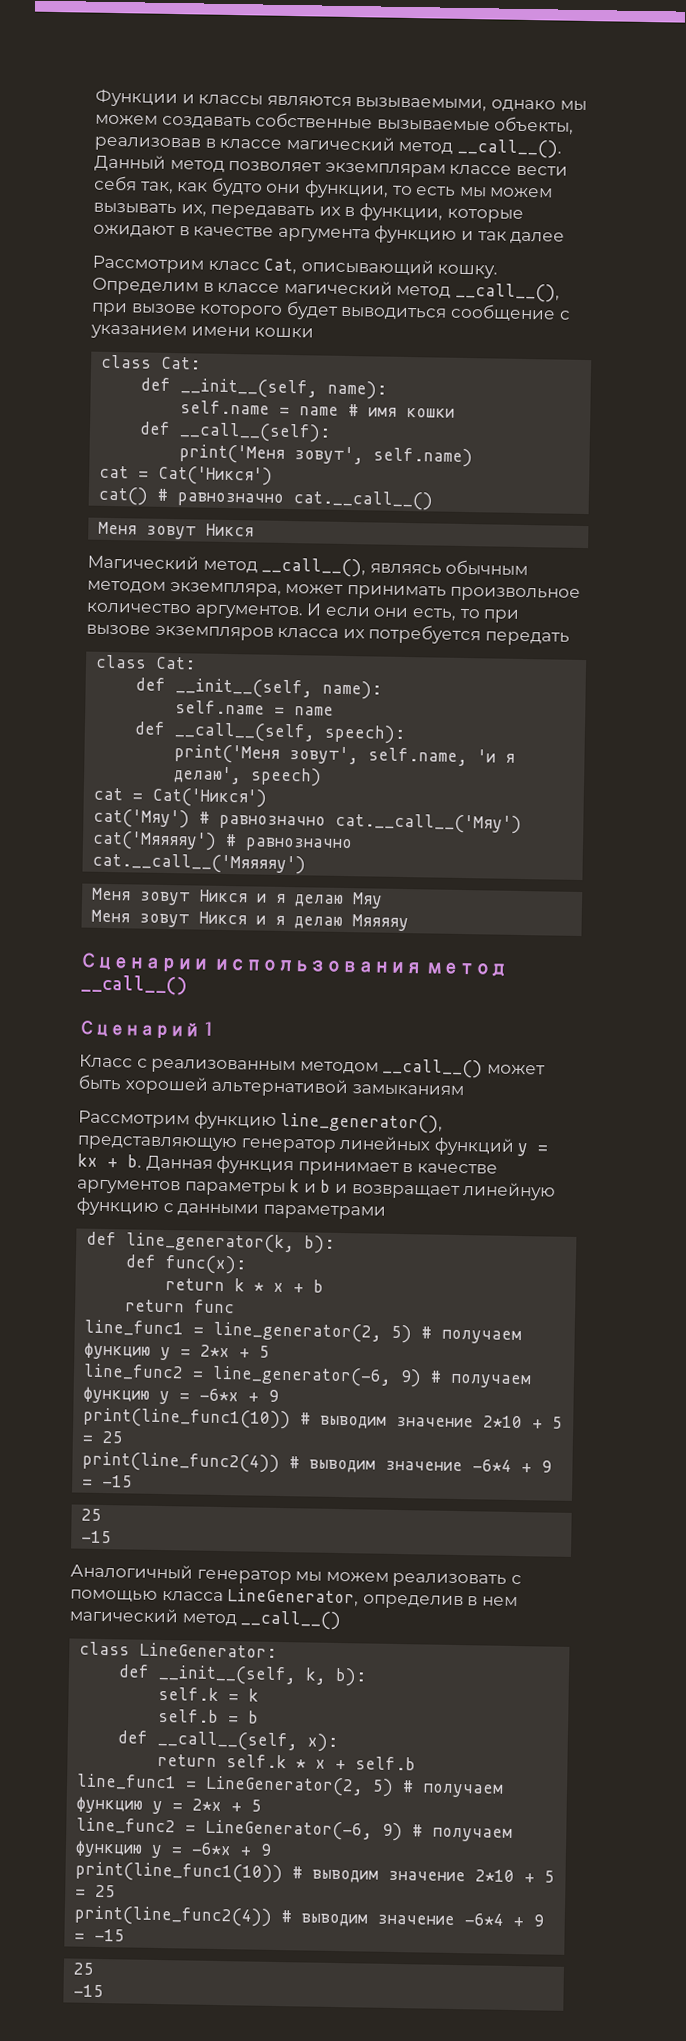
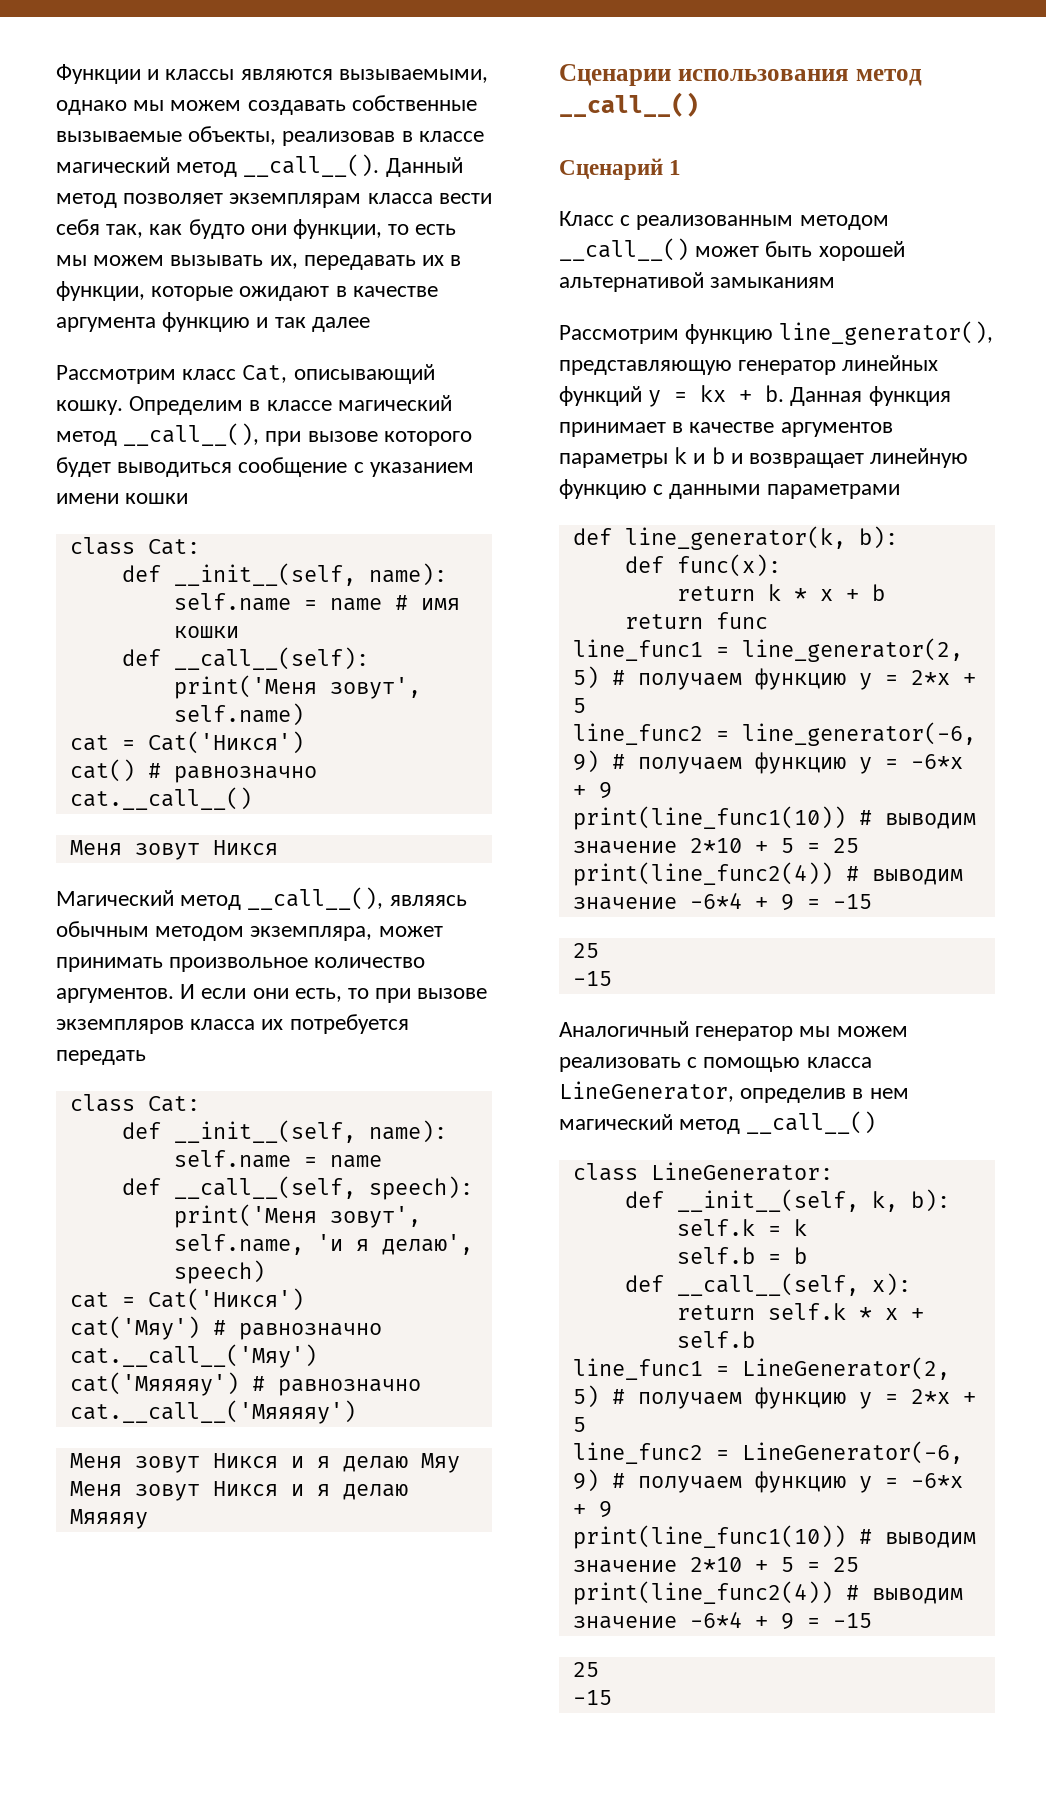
[449,164,513,175] классе -> [367,193,433,204] класса

